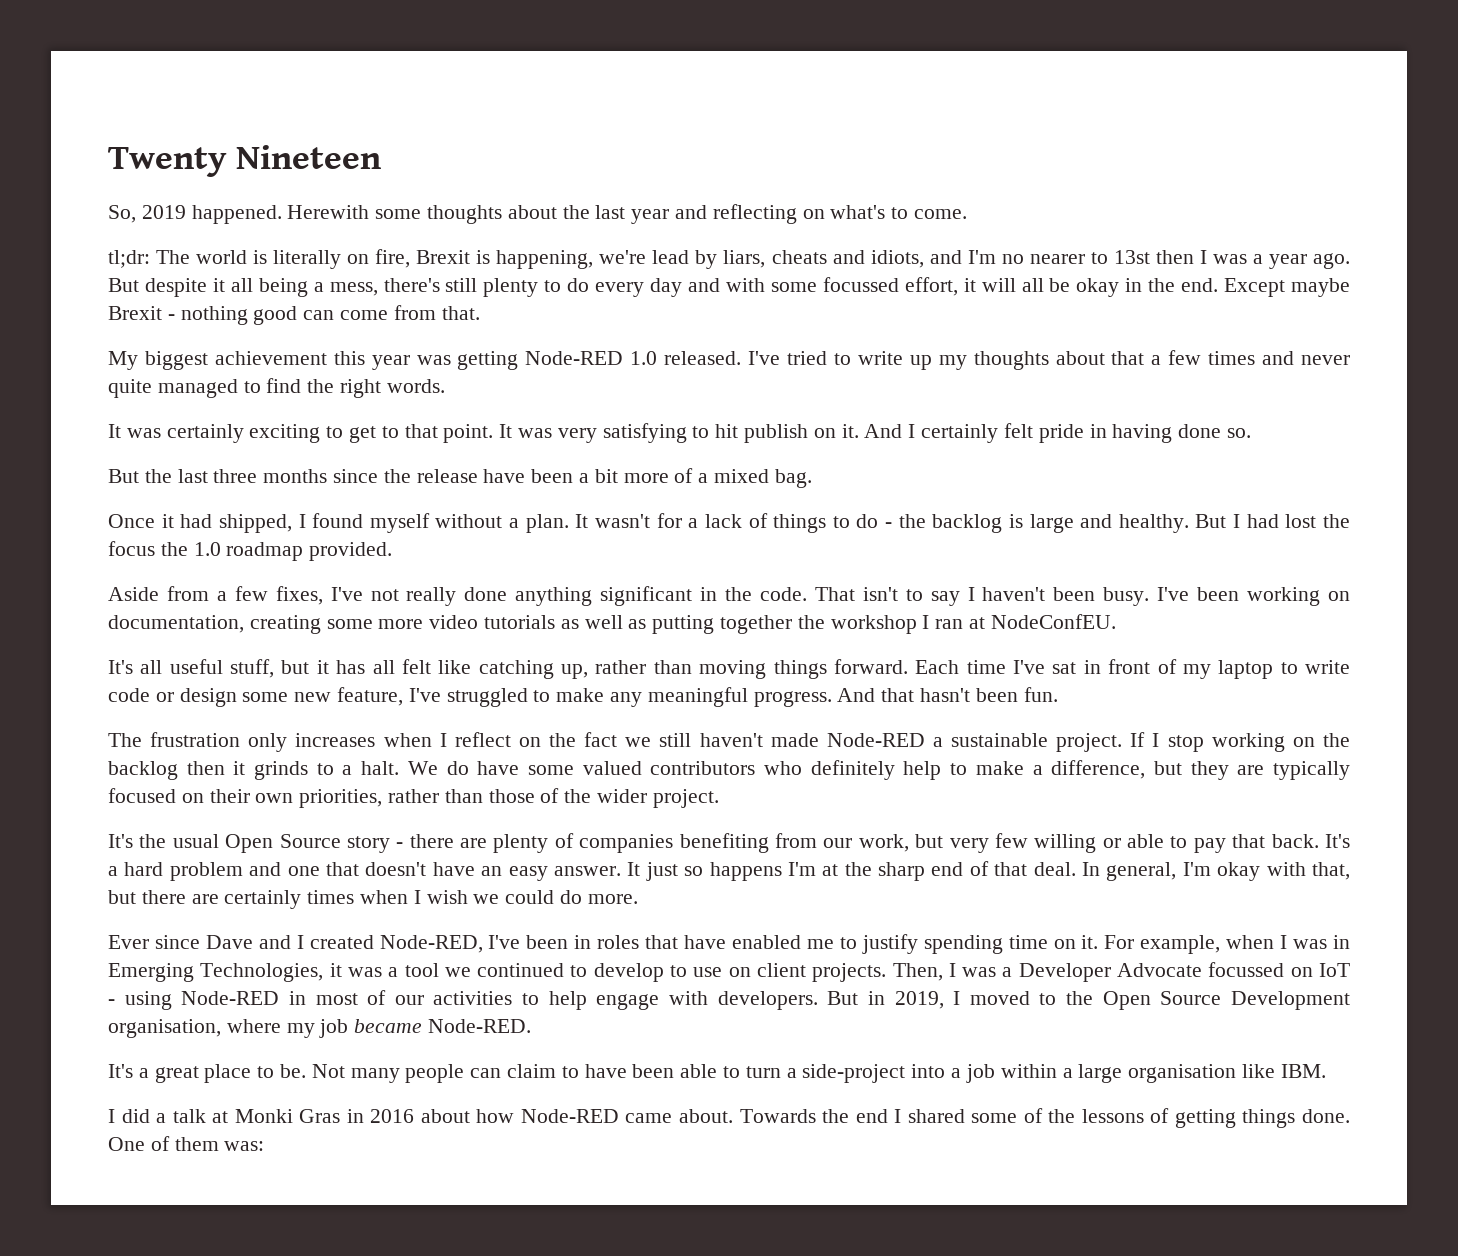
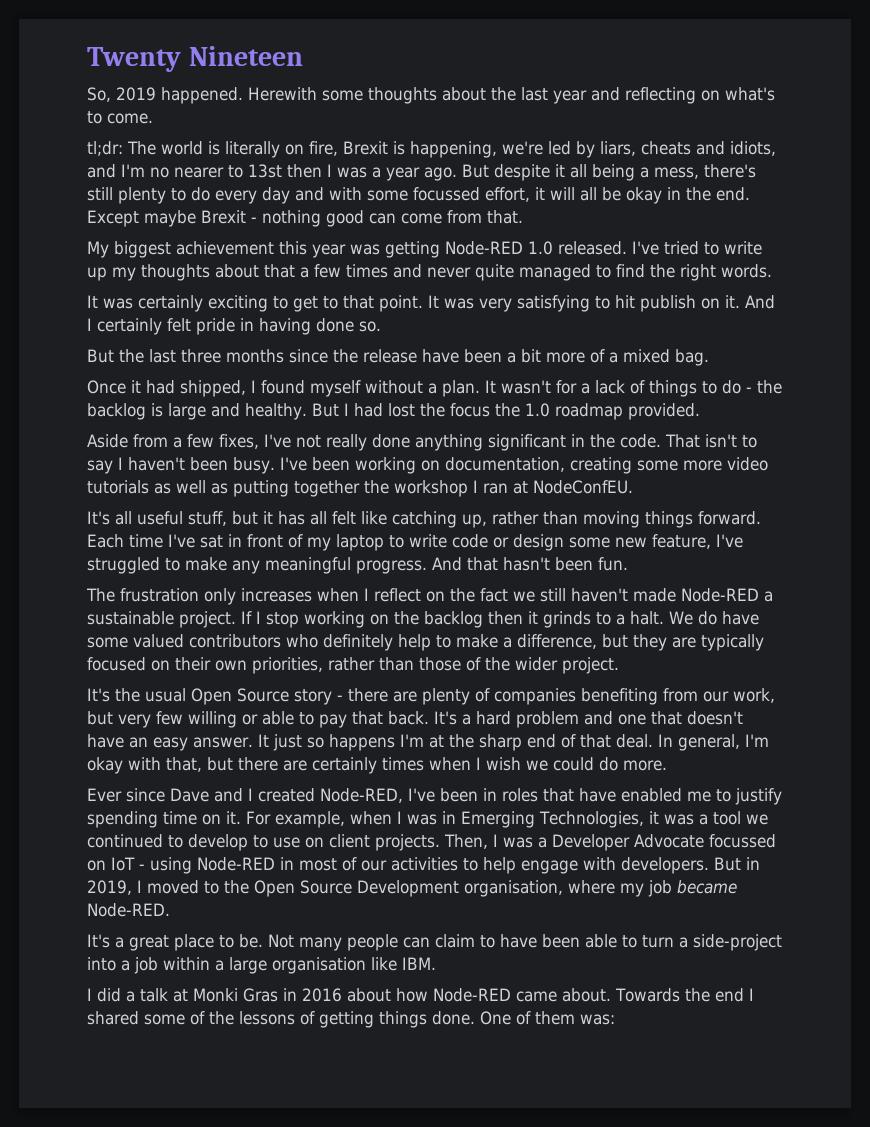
[652,250,690,264] lead -> [548,141,571,155] led

